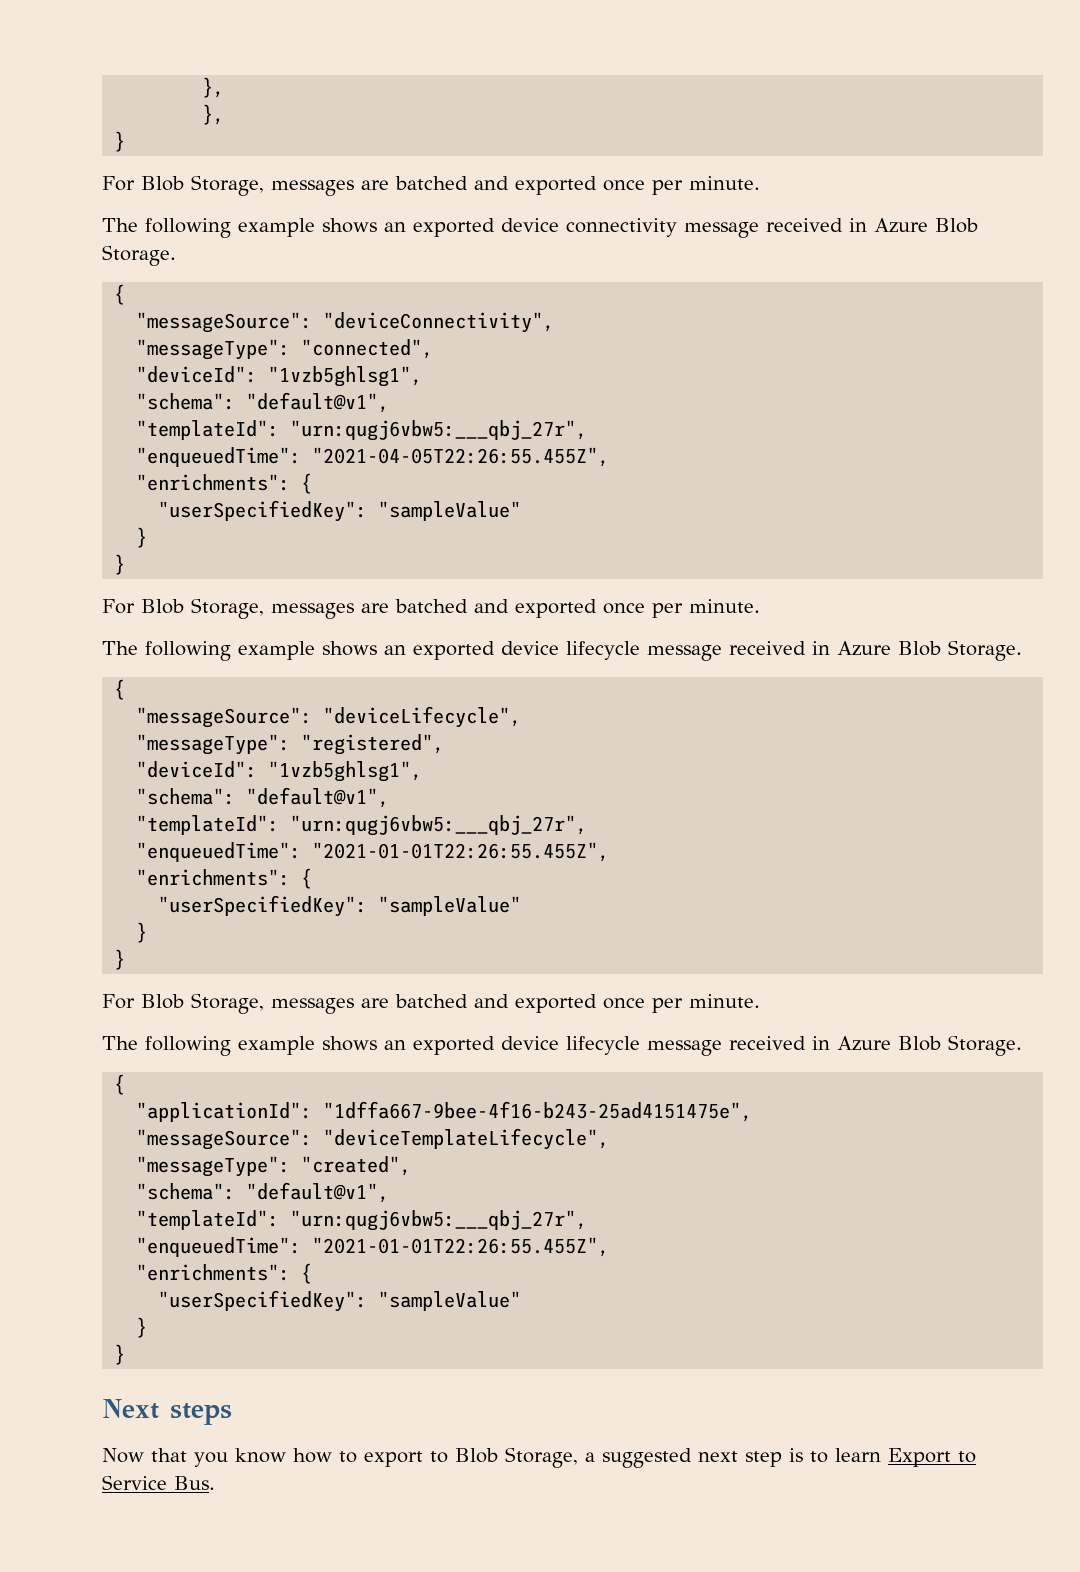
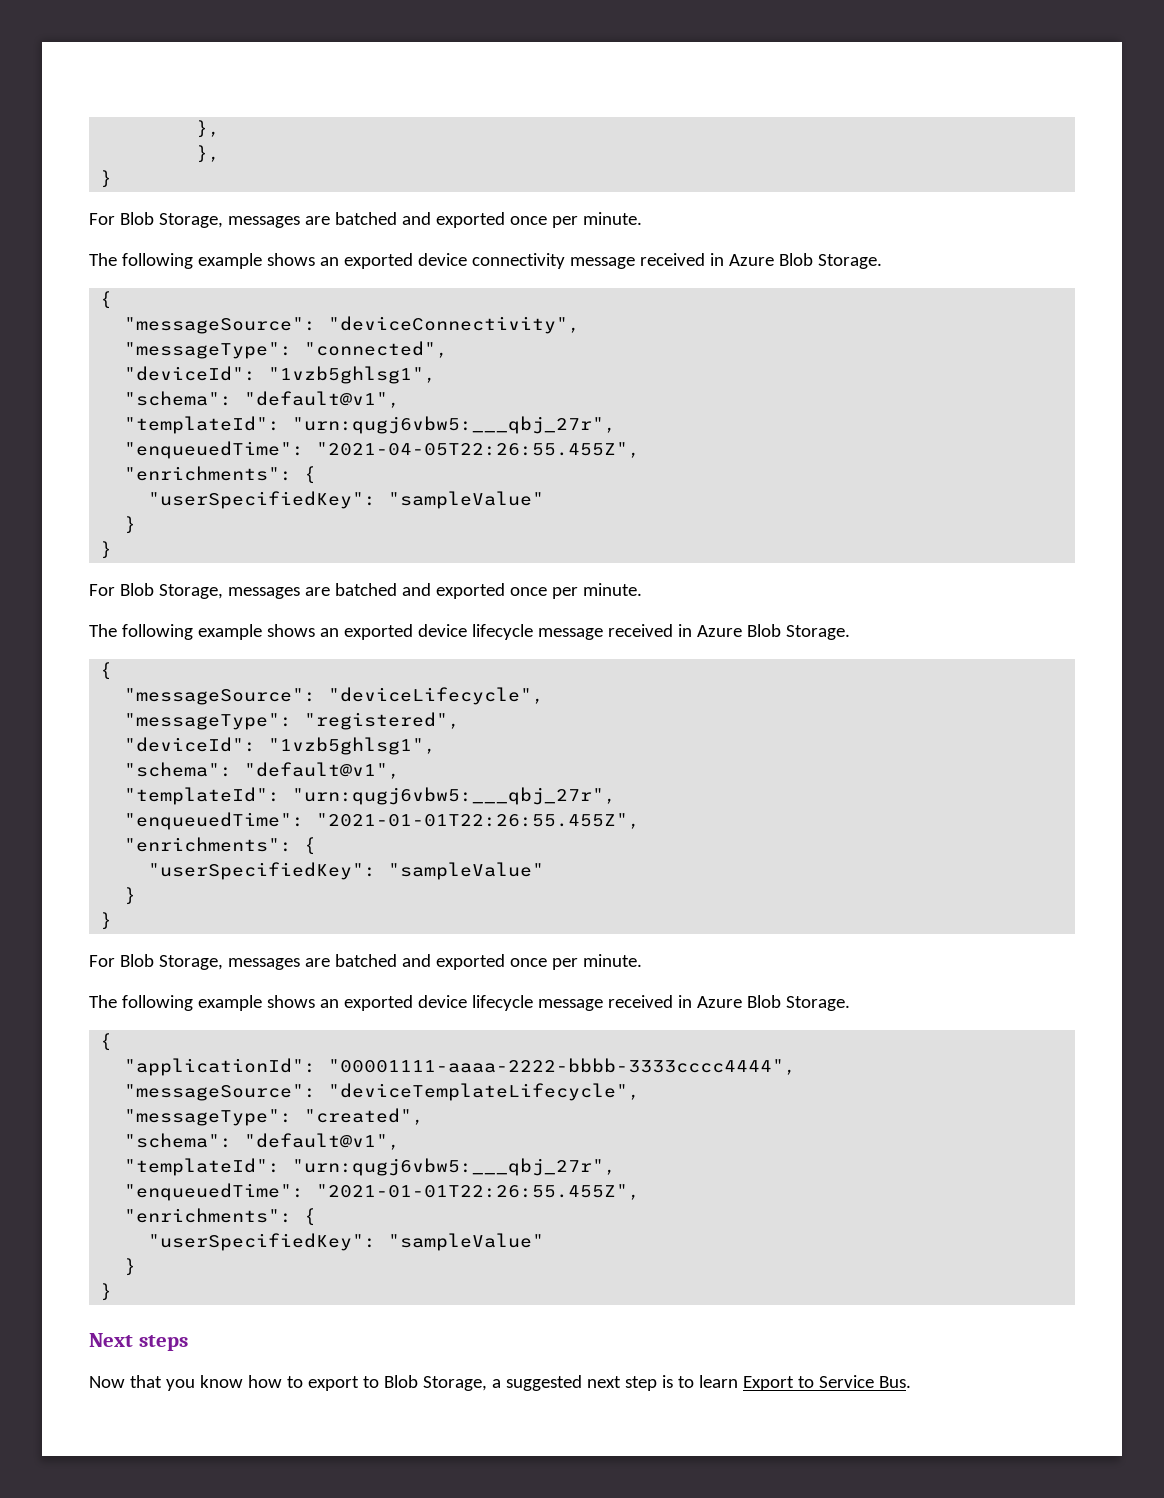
[323,1101,753,1122] "1dffa667-9bee-4f16-b243-25ad4151475e", -> [328,1058,797,1075] "00001111-aaaa-2222-bbbb-3333cccc4444",

